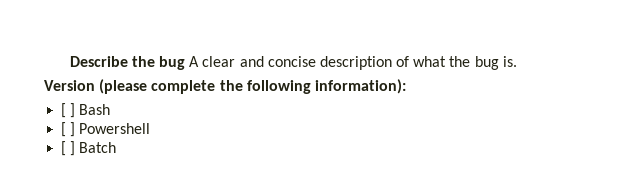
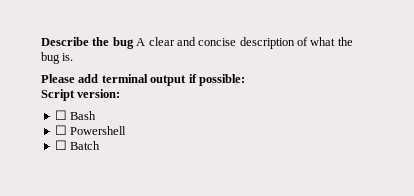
[44,79,406,94] [61,103,76,118] Version (please complete the following information): // [ ] -> [41,74,245,86] [41,89,121,101] [54,110,67,120] Please add terminal output if possible: // Script version: // ☐
[61,122,76,137] [ ] -> [54,125,67,135] ☐
[61,141,76,156] [ ] -> [54,140,67,150] ☐

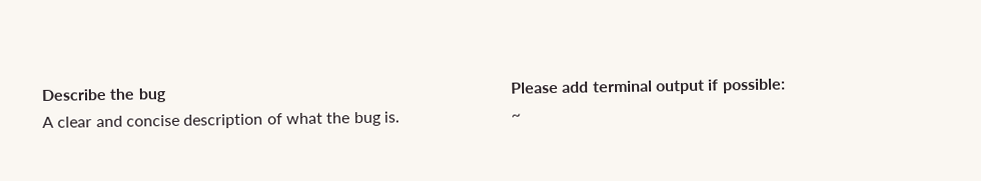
(134, 43) none -> (167, 95) //
[41,89,121,101] [54,110,97,120] [54,125,127,135] [54,140,101,150] Script version: // ☐ Bash // ☐ Powershell // ☐ Batch -> [511,113,521,121] ~

